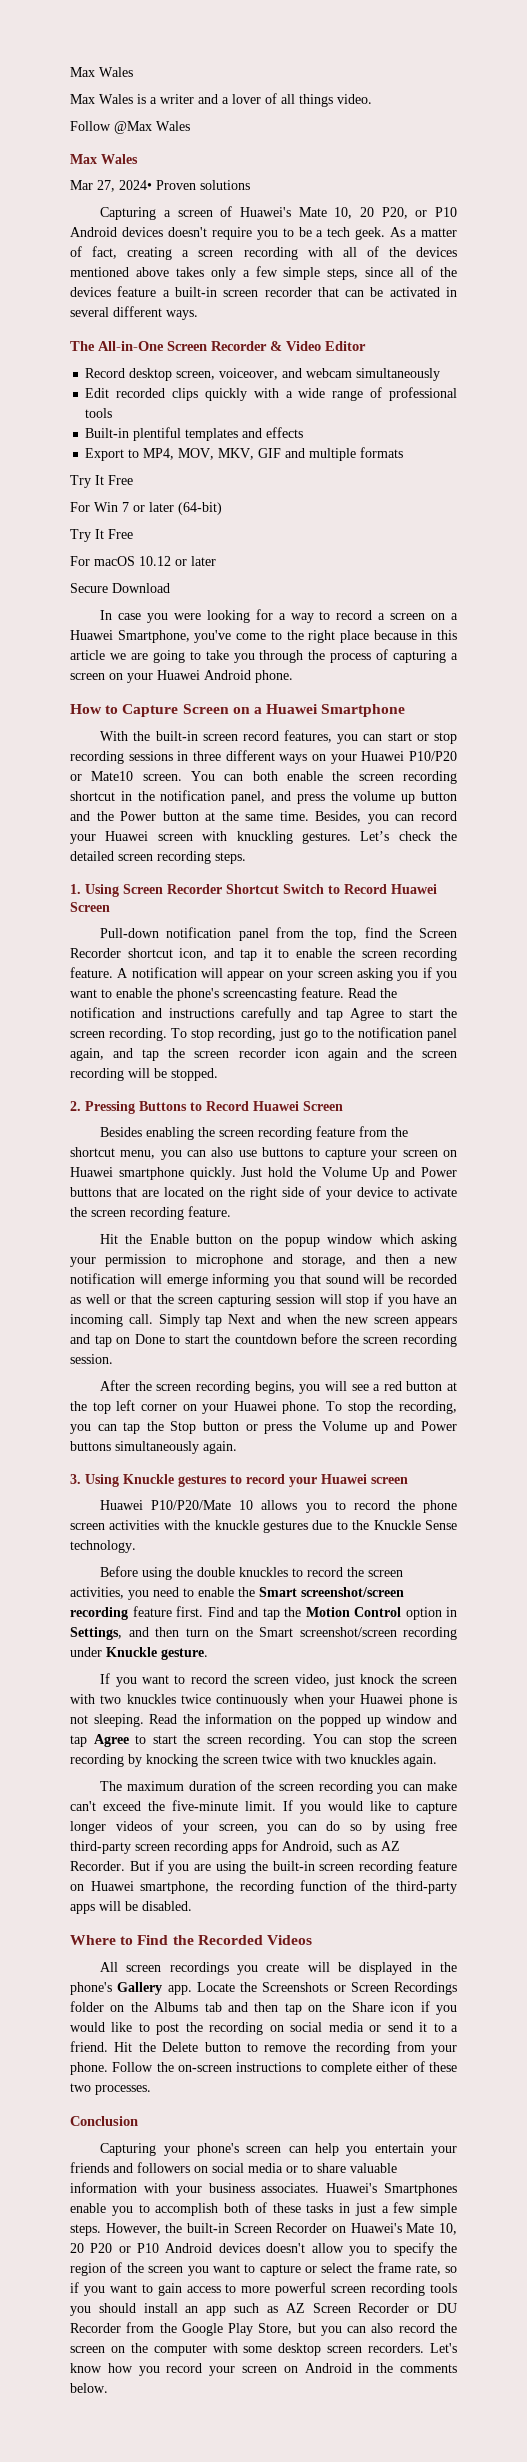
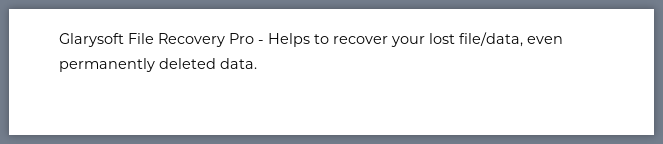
[70,67,133,77] [70,93,372,107] [70,121,190,134] [70,154,138,164] [70,180,250,192] [100,206,457,220] [70,227,457,240] [70,246,458,260] [70,266,458,280] [70,286,458,297] [70,306,198,320] [70,341,366,351] [85,368,441,381] [85,387,457,401] [85,408,113,418] [85,427,304,441] [85,447,404,461] [70,475,133,488] [70,502,222,515] [70,529,133,542] [70,556,216,566] [70,583,170,593] [100,609,458,623] [70,630,457,643] [70,649,459,663] [70,670,293,683] [70,704,406,717] [100,730,457,744] [70,750,457,764] [70,771,457,784] [70,790,458,804] [70,811,457,824] [70,831,457,844] [70,851,246,864] [70,884,437,897] [70,902,110,912] [100,927,457,941] [70,948,457,961] [70,967,458,981] [70,987,397,1001] [70,1007,457,1021] [70,1027,457,1041] [70,1048,458,1061] [70,1068,218,1081] [70,1101,343,1114] [100,1126,409,1140] [70,1147,458,1160] [70,1167,457,1180] [70,1186,457,1200] [70,1206,231,1220] [100,1234,458,1247] [70,1254,459,1267] [70,1273,457,1287] [70,1293,457,1307] [70,1314,458,1327] [70,1333,458,1347] [70,1354,113,1364] [100,1380,457,1394] [70,1400,457,1414] [70,1421,457,1434] [70,1441,237,1454] [70,1474,408,1487] [100,1500,457,1513] [70,1520,457,1533] [70,1540,136,1553] [100,1566,404,1580] [70,1587,404,1600] [70,1606,457,1620] [70,1627,457,1640] [70,1647,208,1660] [100,1673,457,1687] [70,1694,457,1707] [70,1713,457,1727] [70,1734,457,1747] [70,1754,437,1767] [100,1780,457,1794] [70,1800,457,1814] [70,1820,457,1834] [70,1840,400,1854] [70,1860,458,1874] [70,1880,457,1894] [70,1901,192,1914] [70,1935,312,1945] [100,1962,458,1975] [70,1982,457,1995] [70,2001,457,2015] [70,2022,458,2035] [70,2041,457,2055] [70,2061,457,2075] [70,2083,151,2095] [70,2116,138,2126] [100,2143,457,2156] [70,2162,397,2173] [70,2182,457,2196] [70,2202,457,2216] [70,2223,458,2236] [70,2242,458,2256] [70,2262,457,2276] [70,2282,458,2296] [70,2303,457,2316] [70,2322,457,2336] [70,2343,458,2356] [70,2363,458,2376] [70,2383,108,2393] Max Wales // Max Wales is a writer and a lover of all things video. // Follow @Max Wales // Max Wales // Mar 27, 2024• Proven solutions // Capturing a screen of Huawei's Mate 10, 20 P20, or P10 Android devices doesn't require you to be a tech geek. As a matter of fact, creating a screen recording with all of the devices mentioned above takes only a few simple steps, since all of the devices feature a built-in screen recorder that can be activated in several different ways. // The All-in-One Screen Recorder & Video Editor // Record desktop screen, voiceover, and webcam simultaneously // Edit recorded clips quickly with a wide range of professional tools // Built-in plentiful templates and effects // Export to MP4, MOV, MKV, GIF and multiple formats // Try It Free // For Win 7 or later (64-bit) // Try It Free // For macOS 10.12 or later // Secure Download // In case you were looking for a way to record a screen on a Huawei Smartphone, you've come to the right place because in this article we are going to take you through the process of capturing a screen on your Huawei Android phone. // How to Capture Screen on a Huawei Smartphone // With the built-in screen record features, you can start or stop recording sessions in three different ways on your Huawei P10/P20 or Mate10 screen. You can both enable the screen recording shortcut in the notification panel, and press the volume up button and the Power button at the same time. Besides, you can record your Huawei screen with knuckling gestures. Let’s check the detailed screen recording steps. // 1. Using Screen Recorder Shortcut Switch to Record Huawei Screen // Pull-down notification panel from the top, find the Screen Recorder shortcut icon, and tap it to enable the screen recording feature. A notification will appear on your screen asking you if you want to enable the phone's screencasting feature. Read the notification and instructions carefully and tap Agree to start the screen recording. To stop recording, just go to the notification panel again, and tap the screen recorder icon again and the screen recording will be stopped. // 2. Pressing Buttons to Record Huawei Screen // Besides enabling the screen recording feature from the shortcut menu, you can also use buttons to capture your screen on Huawei smartphone quickly. Just hold the Volume Up and Power buttons that are located on the right side of your device to activate the screen recording feature. // Hit the Enable button on the popup window which asking your permission to microphone and storage, and then a new notification will emerge informing you that sound will be recorded as well or that the screen capturing session will stop if you have an incoming call. Simply tap Next and when the new screen appears and tap on Done to start the countdown before the screen recording session. // After the screen recording begins, you will see a red button at the top left corner on your Huawei phone. To stop the recording, you can tap the Stop button or press the Volume up and Power buttons simultaneously again. // 3. Using Knuckle gestures to record your Huawei screen // Huawei P10/P20/Mate 10 allows you to record the phone screen activities with the knuckle gestures due to the Knuckle Sense technology. // Before using the double knuckles to record the screen activities, you need to enable the Smart screenshot/screen recording feature first. Find and tap the Motion Control option in Settings, and then turn on the Smart screenshot/screen recording under Knuckle gesture. // If you want to record the screen video, just knock the screen with two knuckles twice continuously when your Huawei phone is not sleeping. Read the information on the popped up window and tap Agree to start the screen recording. You can stop the screen recording by knocking the screen twice with two knuckles again. // The maximum duration of the screen recording you can make can't exceed the five-minute limit. If you would like to capture longer videos of your screen, you can do so by using free third-party screen recording apps for Android, such as AZ Recorder. But if you are using the built-in screen recording feature on Huawei smartphone, the recording function of the third-party apps will be disabled. // Where to Find the Recorded Videos // All screen recordings you create will be displayed in the phone's Gallery app. Locate the Screenshots or Screen Recordings folder on the Albums tab and then tap on the Share icon if you would like to post the recording on social media or send it to a friend. Hit the Delete button to remove the recording from your phone. Follow the on-screen instructions to complete either of these two processes. // Conclusion // Capturing your phone's screen can help you entertain your friends and followers on social media or to share valuable information with your business associates. Huawei's Smartphones enable you to accomplish both of these tasks in just a few simple steps. However, the built-in Screen Recorder on Huawei's Mate 10, 20 P20 or P10 Android devices doesn't allow you to specify the region of the screen you want to capture or select the frame rate, so if you want to gain access to more powerful screen recording tools you should install an app such as AZ Screen Recorder or DU Recorder from the Google Play Store, but you can also record the screen on the computer with some desktop screen recorders. Let's know how you record your screen on Android in the comments below. -> [59,32,563,47] [59,58,257,72] Glarysoft File Recovery Pro - Helps to recover your lost file/data, even permanently deleted data.

